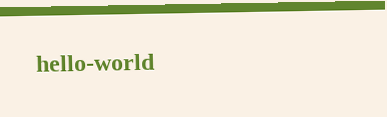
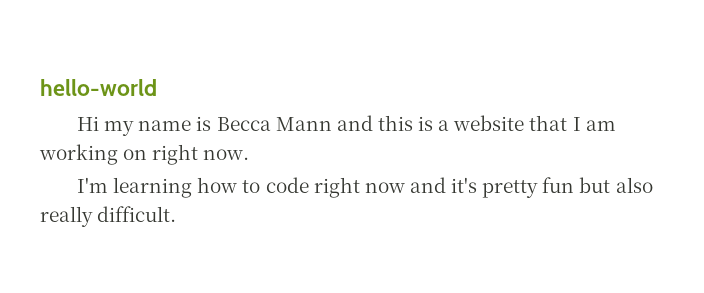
(156, 62) none -> [77,115,616,136] [39,144,250,165] [77,177,653,198] [40,206,177,227] // Hi my name is Becca Mann and this is a website that I am working on right now. // I'm learning how to code right now and it's pretty fun but also really difficult.

